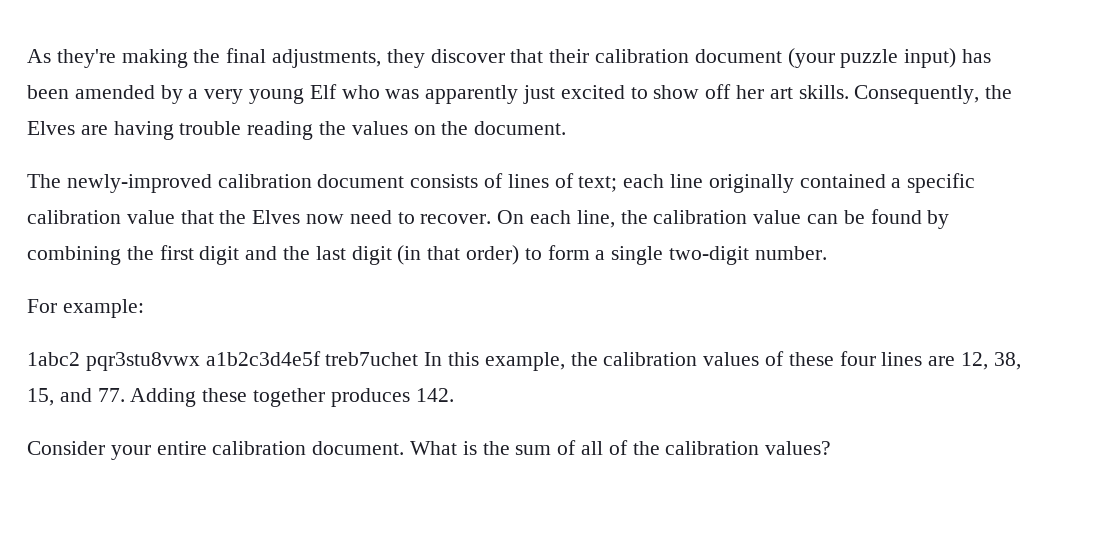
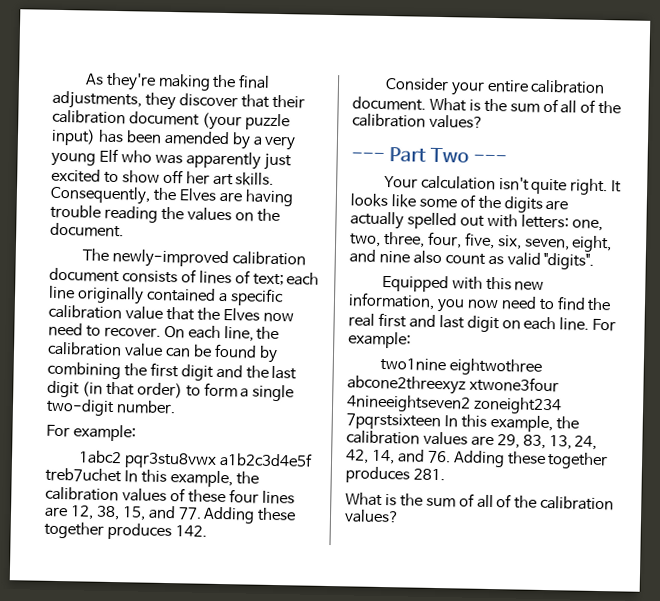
(832, 448) none -> [351,147,507,164] [383,175,623,196] [350,193,569,213] [350,211,603,232] [350,231,613,253] [349,249,595,270] [381,274,545,293] [348,292,612,313] [348,312,617,333] [348,331,411,349] [379,357,542,376] [347,375,559,395] [346,394,562,415] [346,413,579,433] [346,430,598,450] [345,449,609,470] [345,466,445,484] [345,492,615,511] [344,509,400,524] // --- Part Two --- // Your calculation isn't quite right. It looks like some of the digits are actually spelled out with letters: one, two, three, four, five, six, seven, eight, and nine also count as valid "digits". // Equipped with this new information, you now need to find the real first and last digit on each line. For example: // two1nine eightwothree abcone2threexyz xtwone3four 4nineeightseven2 zoneight234 7pqrstsixteen In this example, the calibration values are 29, 83, 13, 24, 42, 14, and 76. Adding these together produces 281. // What is the sum of all of the calibration values?

